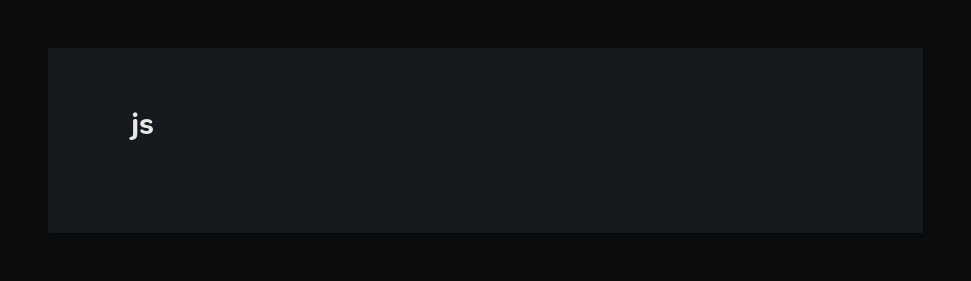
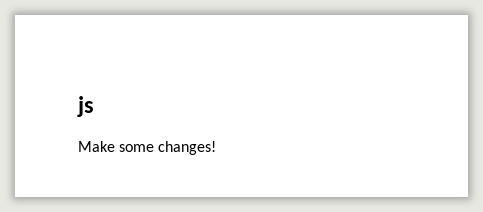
(154, 126) none -> [78,141,217,155] // Make some changes!

